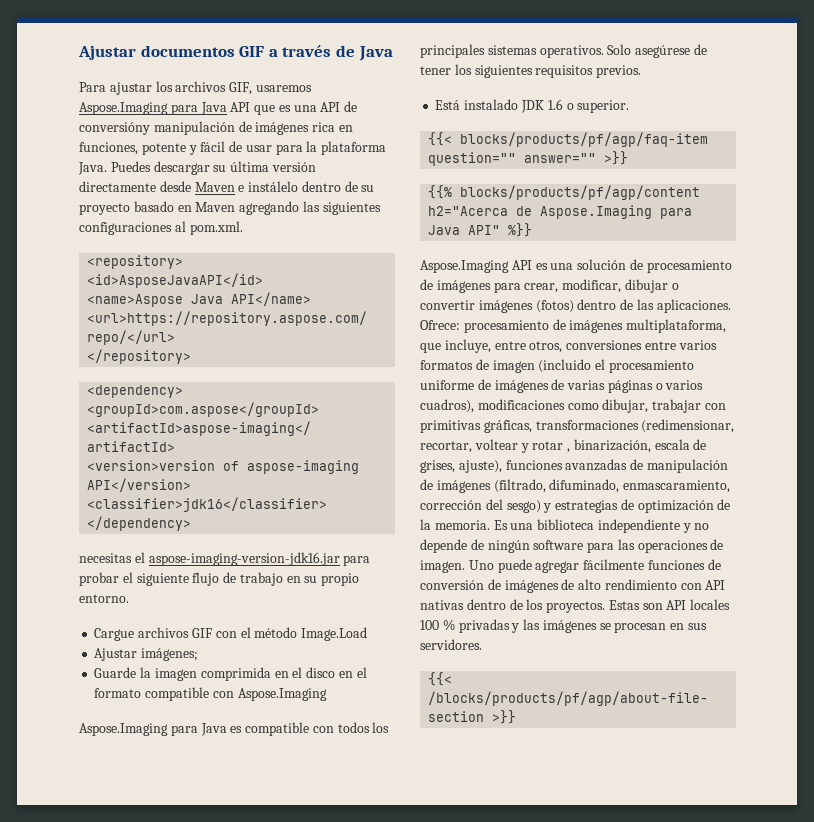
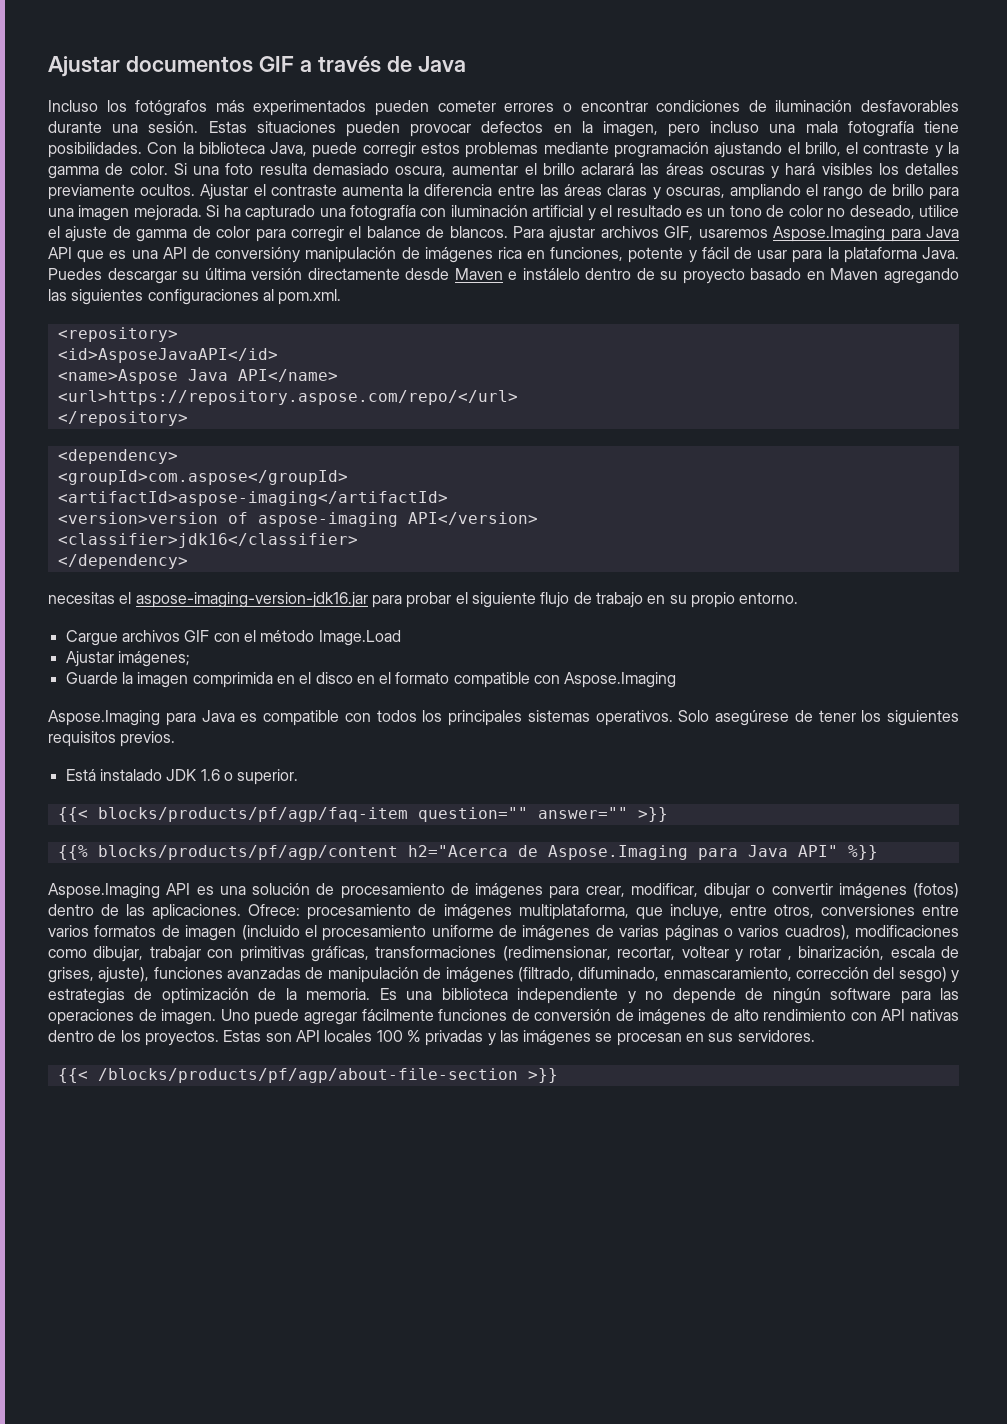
(393, 53) none -> [48,100,960,116] [48,121,959,137] [48,142,959,158] [48,163,959,179] [48,184,960,200] [48,205,960,221] [48,226,508,242] Incluso los fotógrafos más experimentados pueden cometer errores o encontrar condiciones de iluminación desfavorables durante una sesión. Estas situaciones pueden provocar defectos en la imagen, pero incluso una mala fotografía tiene posibilidades. Con la biblioteca Java, puede corregir estos problemas mediante programación ajustando el brillo, el contraste y la gamma de color. Si una foto resulta demasiado oscura, aumentar el brillo aclarará las áreas oscuras y hará visibles los detalles previamente ocultos. Ajustar el contraste aumenta la diferencia entre las áreas claras y oscuras, ampliando el rango de brillo para una imagen mejorada. Si ha capturado una fotografía con iluminación artificial y el resultado es un tono de color no deseado, utilice el ajuste de gamma de color para corregir el balance de blancos.
[155,81,173,92] los -> (596, 234) none

